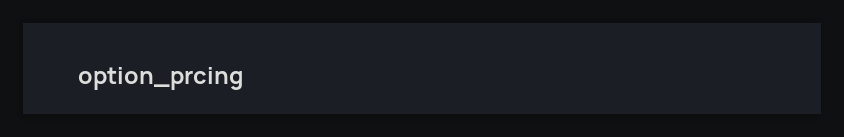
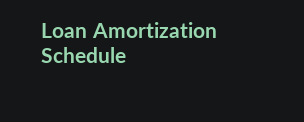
[78,67,243,90] option_prcing -> [41,22,217,38] [41,47,126,63] Loan Amortization Schedule

